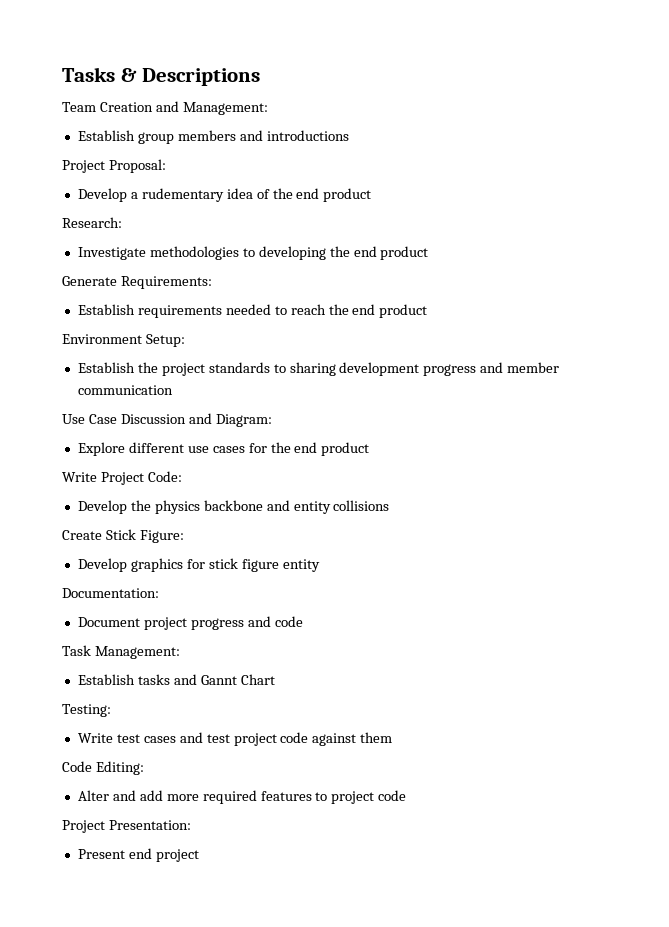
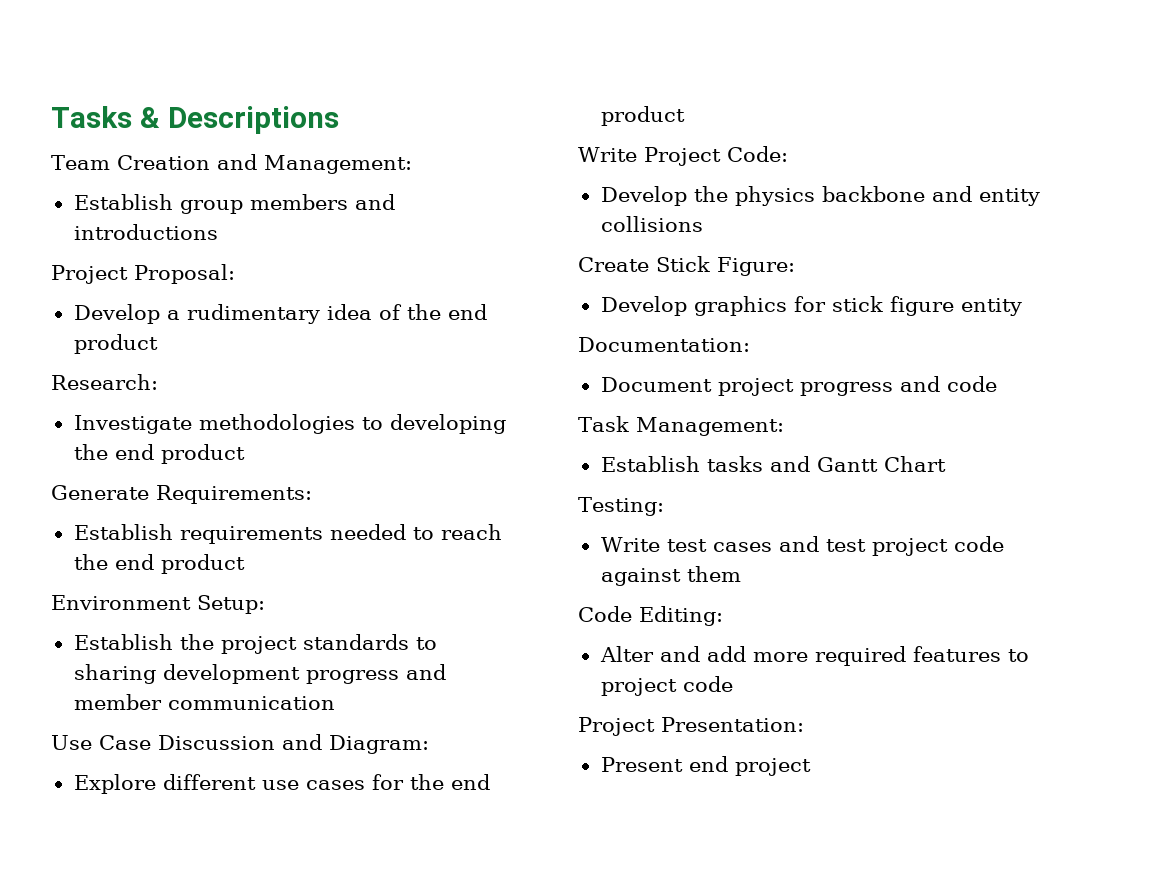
[141,188,224,202] rudementary -> [186,304,320,324] rudimentary
[200,675,237,685] Gannt -> [816,457,878,472] Gantt

